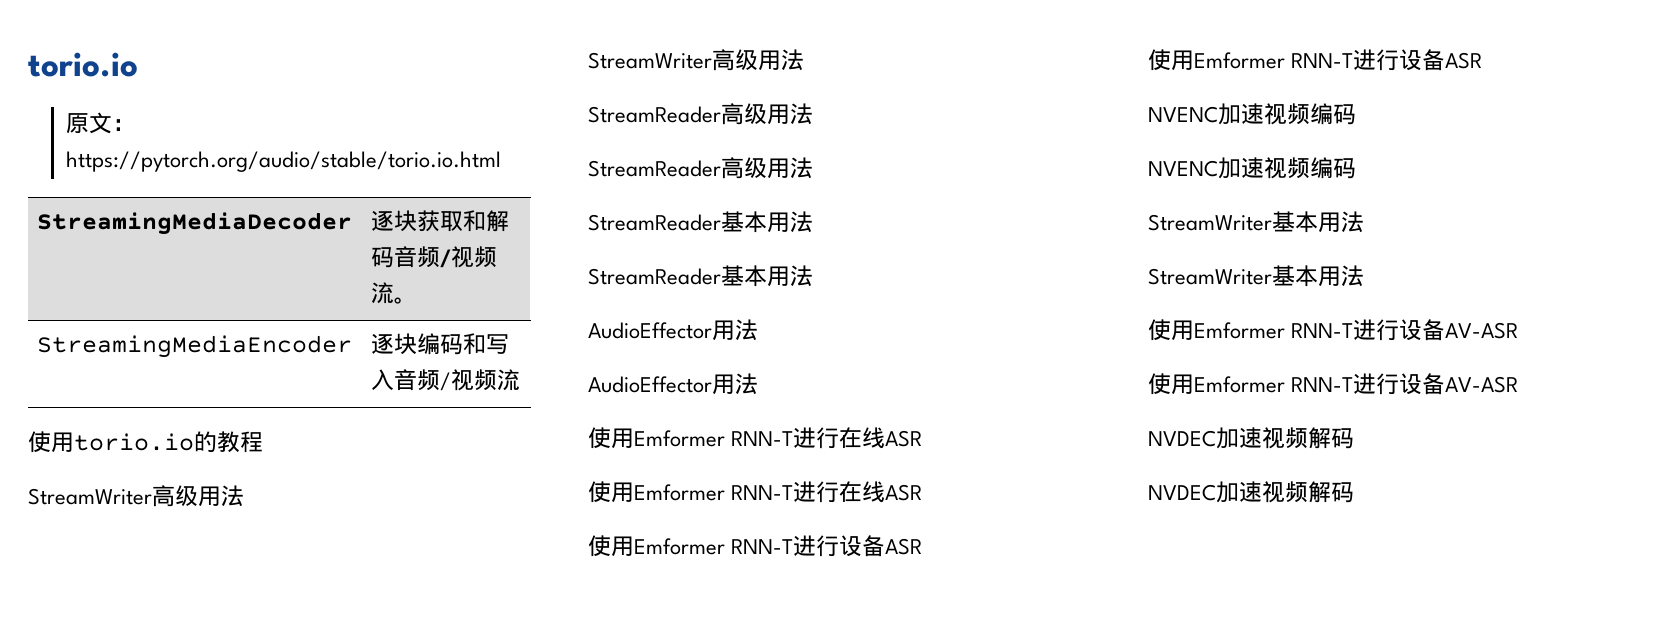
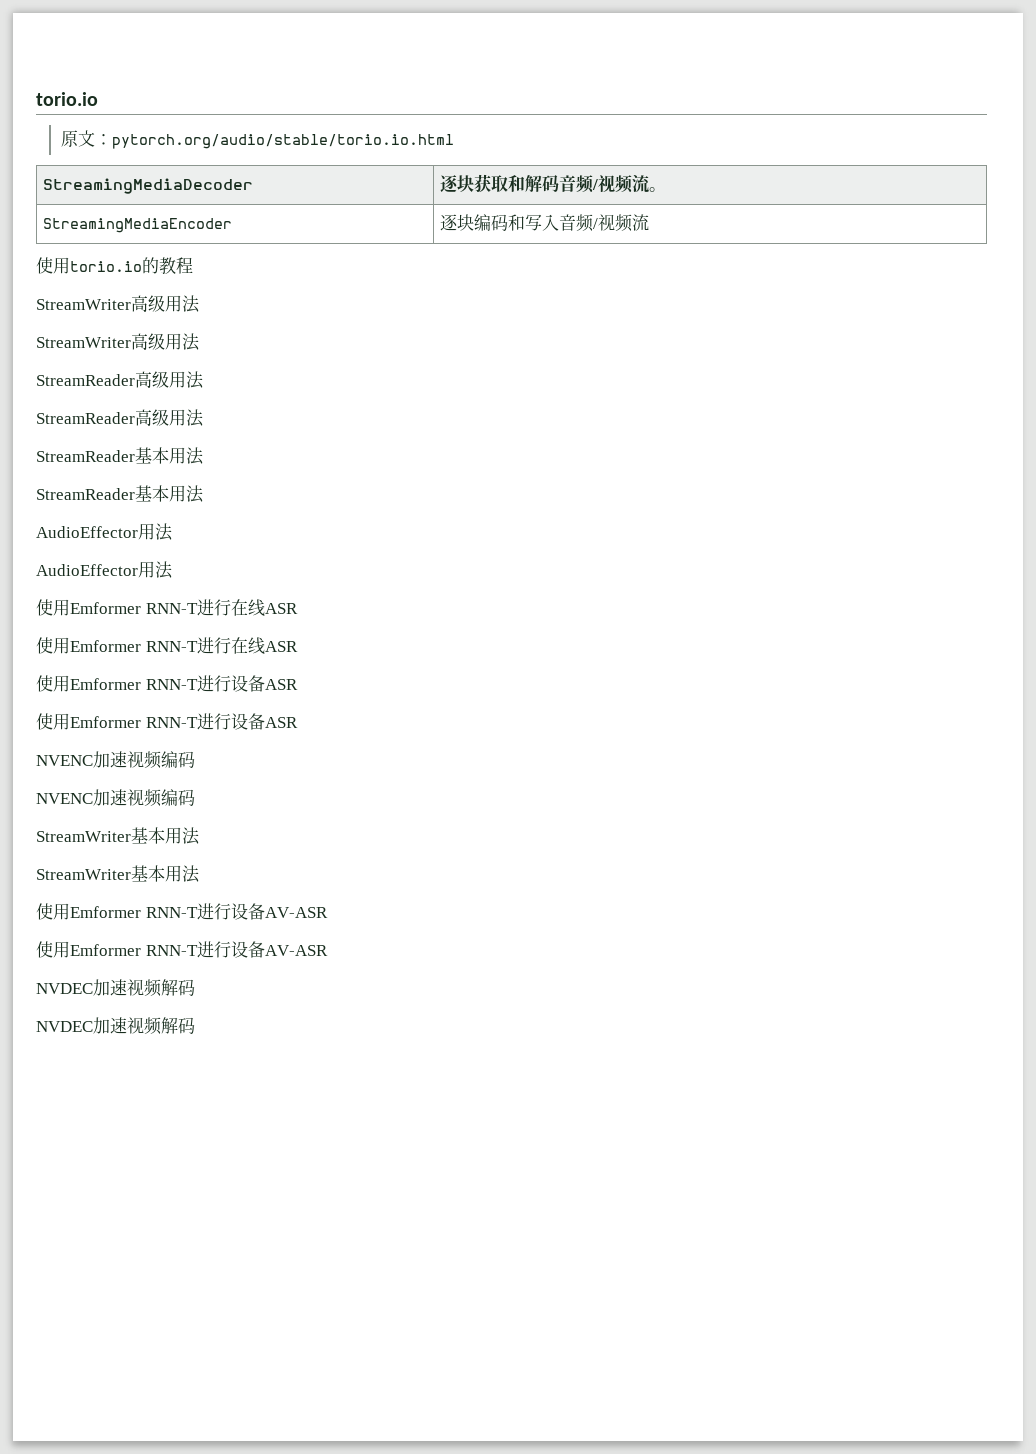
[66,151,502,172] https://pytorch.org/audio/stable/torio.io.html -> [111,134,454,149] pytorch.org/audio/stable/torio.io.html

